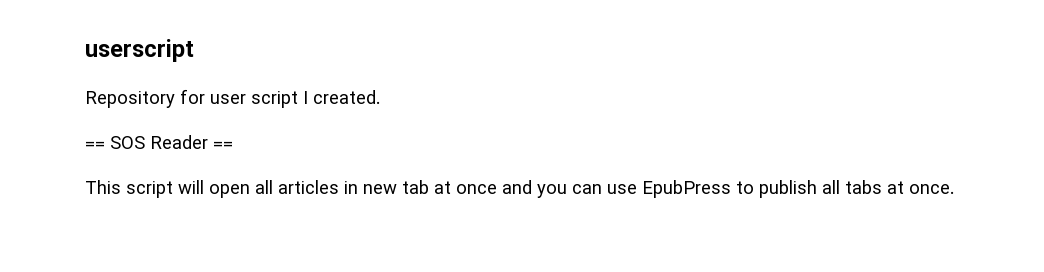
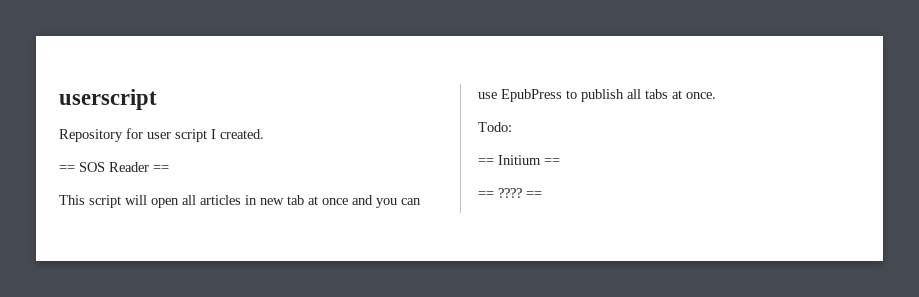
(954, 189) none -> [478,122,512,132] [478,155,560,165] [478,188,542,198] // Todo: // == Initium == // == ???? ==

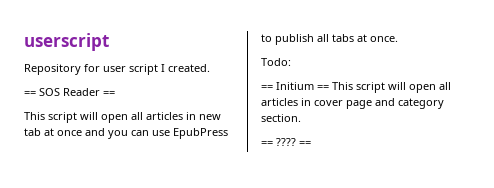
(560, 161) none -> [332,82,451,93] [261,98,444,109] [261,114,301,122] This script will open all articles in cover page and category section.

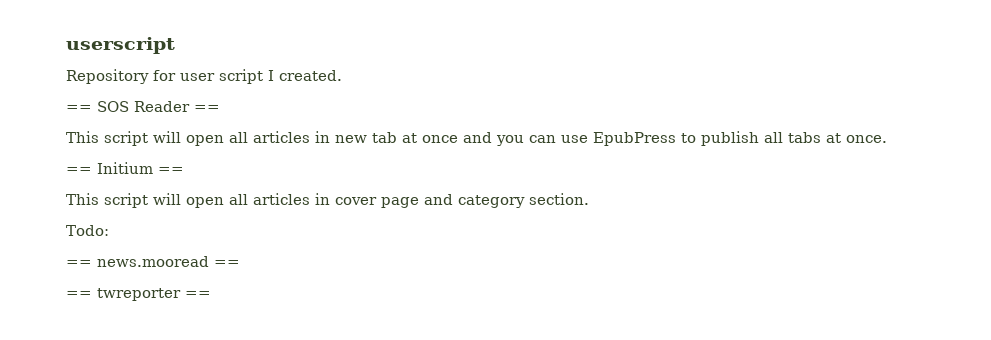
[261,58,291,66] // Todo: -> (887, 139) none
(329, 87) none -> (184, 170) //
[261,138,311,146] // == ???? == -> [66,225,109,236] [66,256,240,267] [66,288,211,301] // Todo: // == news.mooread == // == twreporter ==

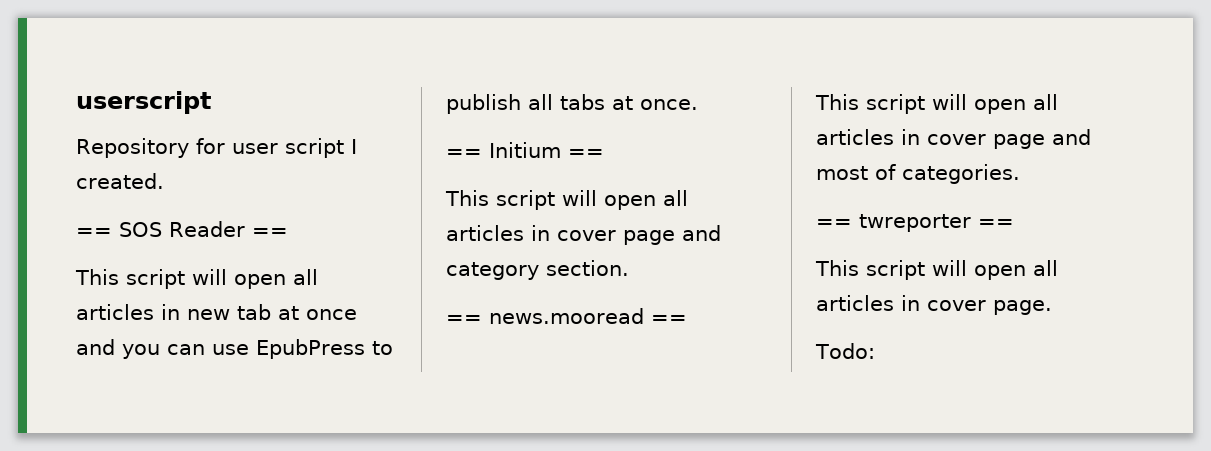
[66,225,109,236] // Todo: -> (629, 268) none
[66,288,211,301] == twreporter == -> [815,94,1058,114] [816,129,1091,149] [816,164,1020,184] [816,214,1014,232] [815,260,1058,280] [816,295,1052,315] [815,343,875,359] This script will open all articles in cover page and most of categories. // == twreporter == // This script will open all articles in cover page. // Todo:

